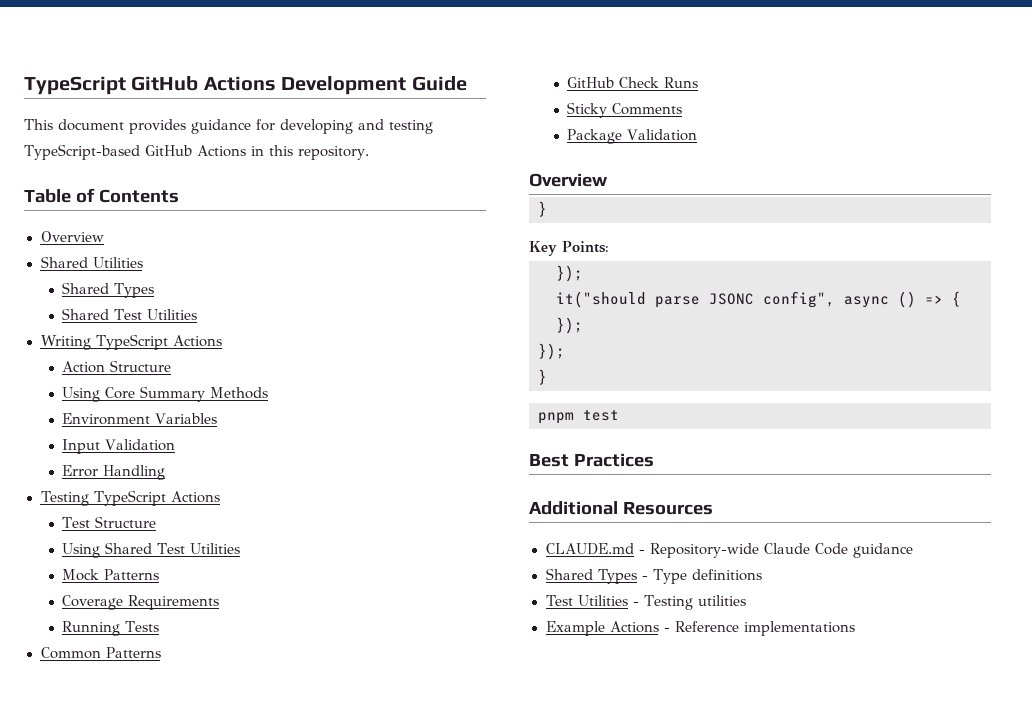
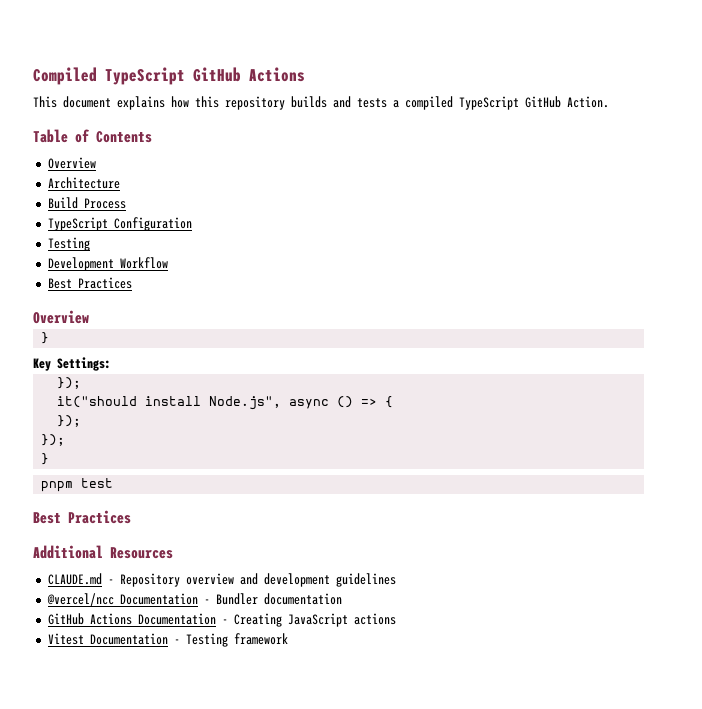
(24, 85) none -> [33,67,97,85] Compiled
[281,76,467,95] Development Guide -> (305, 74) none
[129,119,433,134] [24,144,369,160] [24,188,179,203] [40,231,104,242] [40,256,143,268] [62,282,155,298] [62,308,198,320] [40,334,223,350] [62,360,172,373] [62,386,269,402] [62,413,218,425] [62,439,176,454] [62,465,166,480] [40,490,221,506] [62,516,157,528] [62,542,241,558] [62,569,160,581] [62,595,220,610] [62,621,160,636] [40,647,161,659] [567,77,699,88] [567,102,683,118] [567,129,698,144] provides guidance for developing and testing TypeScript-based GitHub Actions in this repository. // Table of Contents // Overview // Shared Utilities // Shared Types // Shared Test Utilities // Writing TypeScript Actions // Action Structure // Using Core Summary Methods // Environment Variables // Input Validation // Error Handling // Testing TypeScript Actions // Test Structure // Using Shared Test Utilities // Mock Patterns // Coverage Requirements // Running Tests // Common Patterns // GitHub Check Runs // Sticky Comments // Package Validation -> [117,96,609,110] [33,129,152,143] [47,157,96,169] [47,177,120,189] [47,197,126,209] [47,217,192,231] [47,237,90,251] [47,257,168,271] [47,277,132,289] explains how this repository builds and tests a compiled TypeScript GitHub Action. // Table of Contents // Overview // Architecture // Build Process // TypeScript Configuration // Testing // Development Workflow // Best Practices
[562,241,609,253] Points: -> [57,357,111,371] Settings:
[655,291,835,308] parse JSONC config", -> [145,396,282,410] install Node.js",
[649,543,913,558] [545,568,763,584] [545,595,747,610] [545,621,855,636] Repository-wide Claude Code guidance // Shared Types - Type definitions // Test Utilities - Testing utilities // Example Actions - Reference implementations -> [119,573,396,587] [46,593,342,606] [47,613,396,627] [47,633,288,647] Repository overview and development guidelines // @vercel/ncc Documentation - Bundler documentation // GitHub Actions Documentation - Creating JavaScript actions // Vitest Documentation - Testing framework

